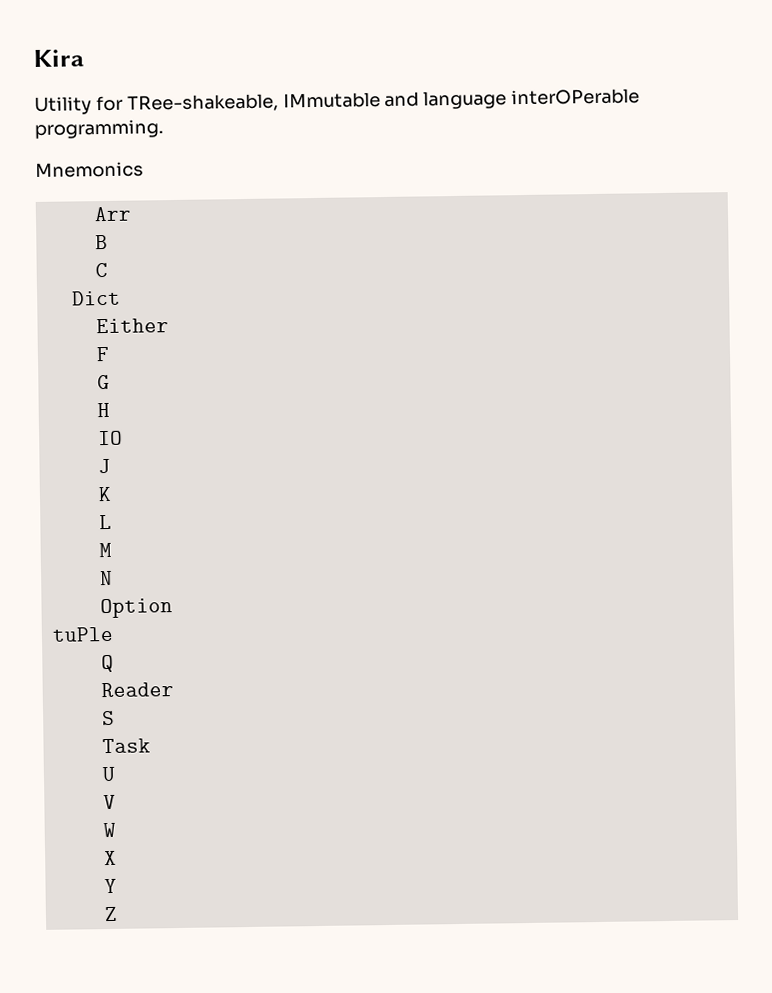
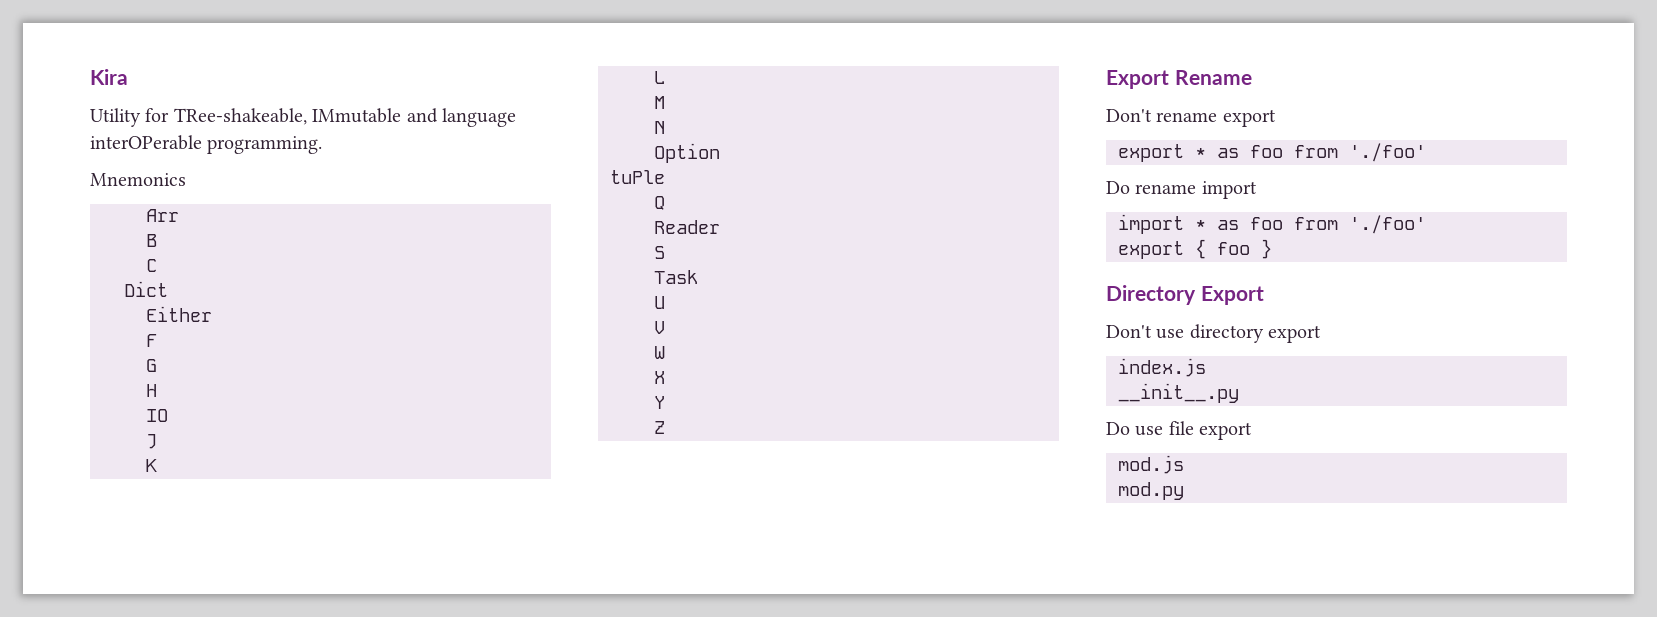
(118, 914) none -> [1106,70,1252,89] [1106,109,1276,127] [1118,143,1426,162] [1106,181,1257,199] [1118,214,1426,234] [1118,239,1272,259] [1106,285,1264,305] [1106,324,1322,343] [1118,358,1206,377] [1118,383,1239,403] [1106,421,1253,440] [1118,455,1184,474] [1118,482,1184,500] // Export Rename // Don't rename export // export * as foo from './foo' // Do rename import // import * as foo from './foo' // export { foo } // Directory Export // Don't use directory export // index.js // __init__.py // Do use file export // mod.js // mod.py

